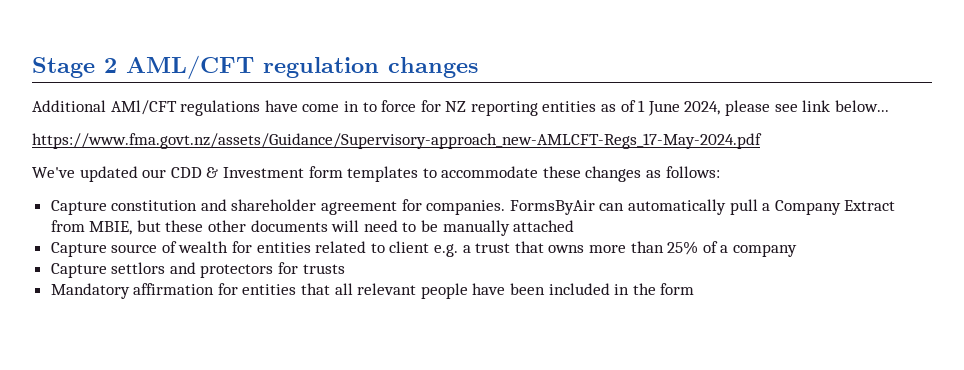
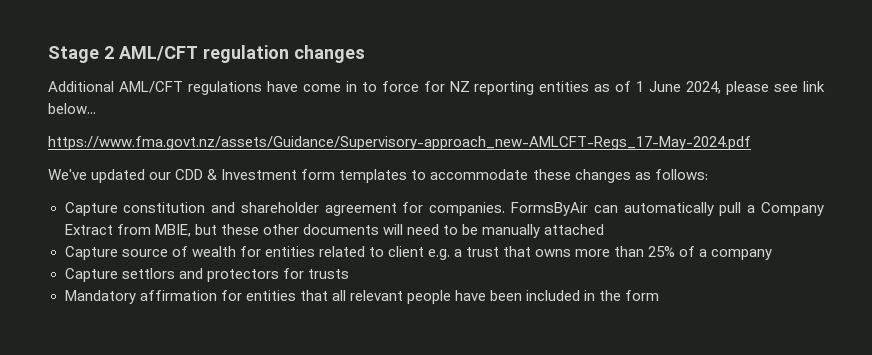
[110,100,177,115] AMl/CFT -> [118,81,183,93] AML/CFT

